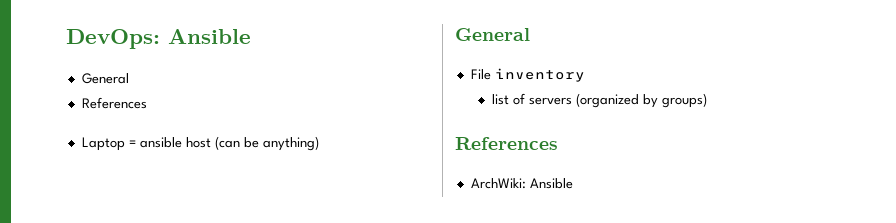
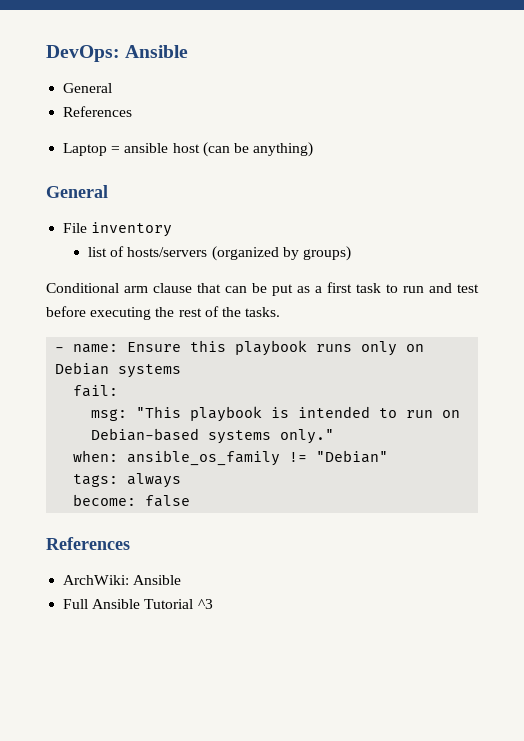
[528,97,572,105] servers -> [127,247,208,257] hosts/servers
(707, 100) none -> [46,282,479,296] [46,306,281,320] [55,340,425,356] [55,362,182,378] [73,385,119,397] [91,406,461,422] [91,428,335,444] [73,450,389,466] [73,473,182,488] [73,494,191,507] // Conditional arm clause that can be put as a first task to run and test before executing the rest of the tasks. // - name: Ensure this playbook runs only on Debian systems // fail: // msg: "This playbook is intended to run on Debian-based systems only." // when: ansible_os_family != "Debian" // tags: always // become: false
(573, 183) none -> [63,599,213,609] // Full Ansible Tutorial ^3

